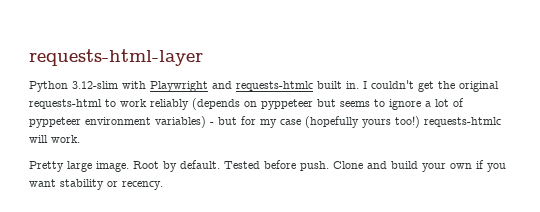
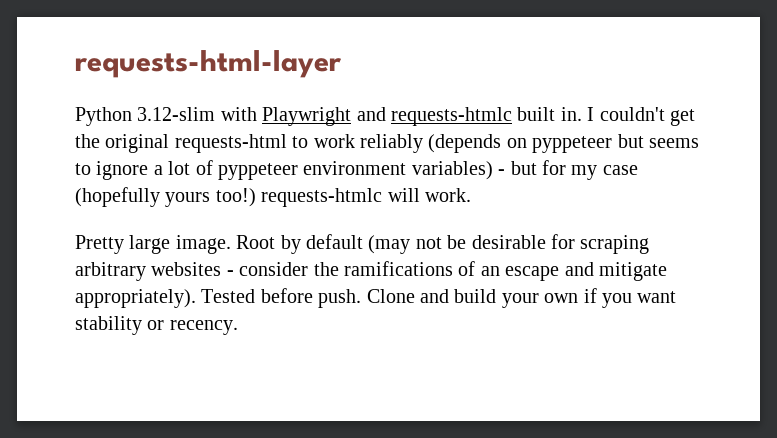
[180,160,220,169] default. -> [306,234,650,254] [75,261,667,281] [75,289,196,308] default (may not be desirable for scraping arbitrary websites - consider the ramifications of an escape and mitigate appropriately).

